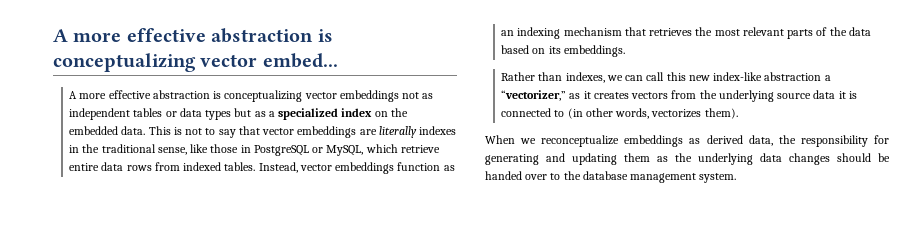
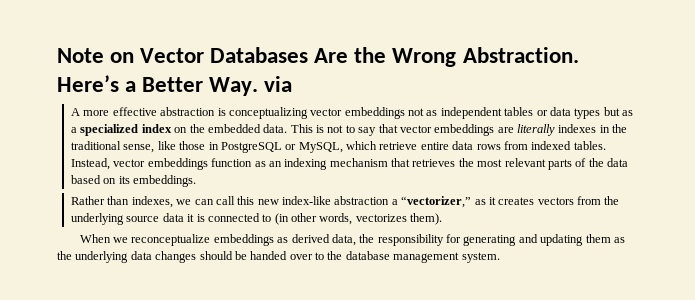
[53,28,333,43] [53,53,338,72] A more effective abstraction is conceptualizing vector embed... -> [57,47,579,67] [57,75,293,96] Note on Vector Databases Are the Wrong Abstraction. Here’s a Better Way. via

